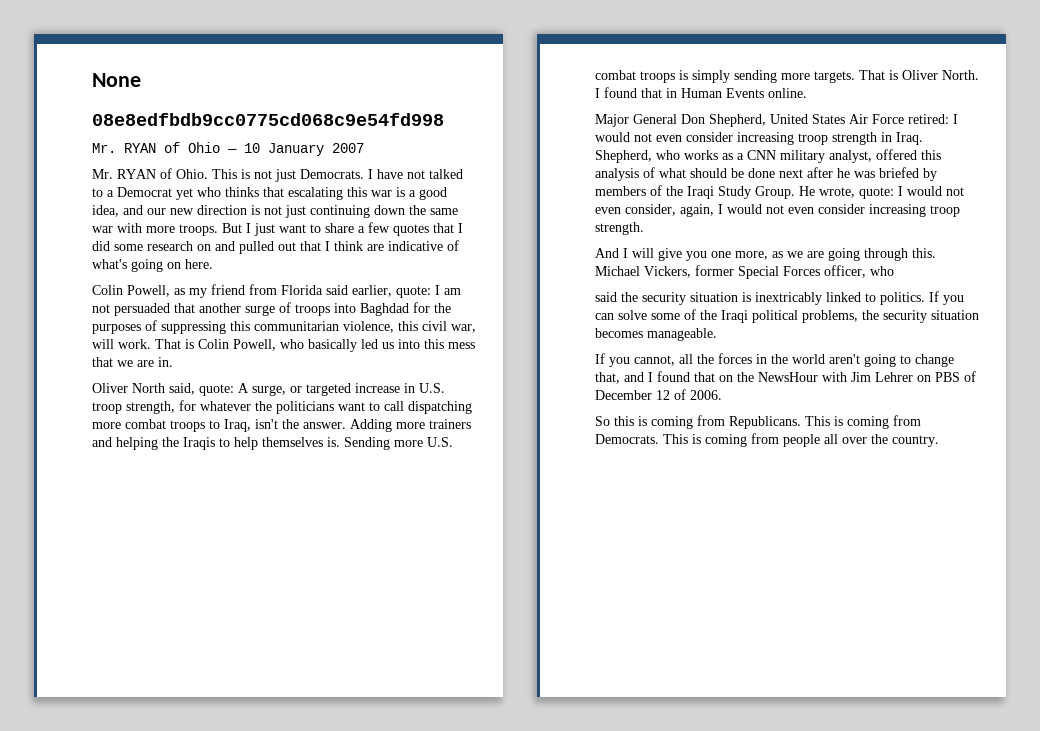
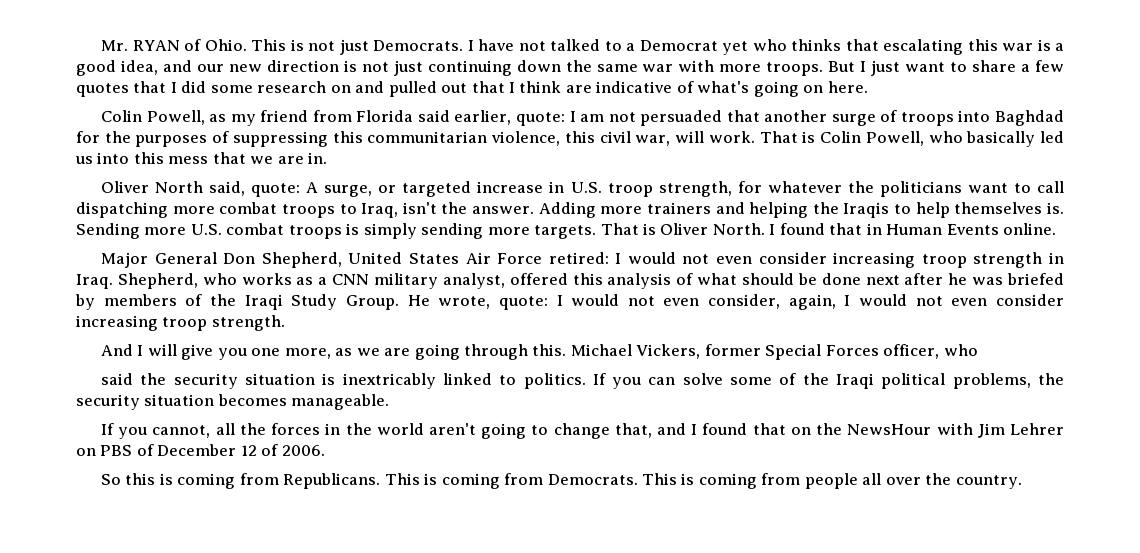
[92,73,141,87] [92,113,444,126] [92,142,364,156] None // 08e8edfbdb9cc0775cd068c9e54fd998 // Mr. RYAN of Ohio — 10 January 2007 // -> (101, 45) none

